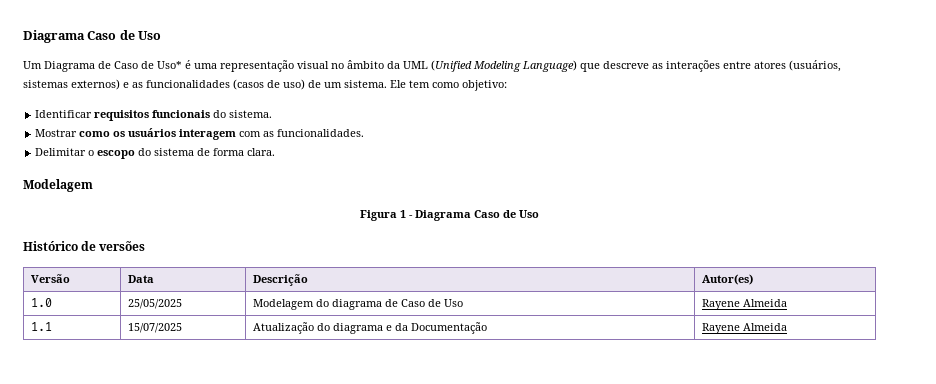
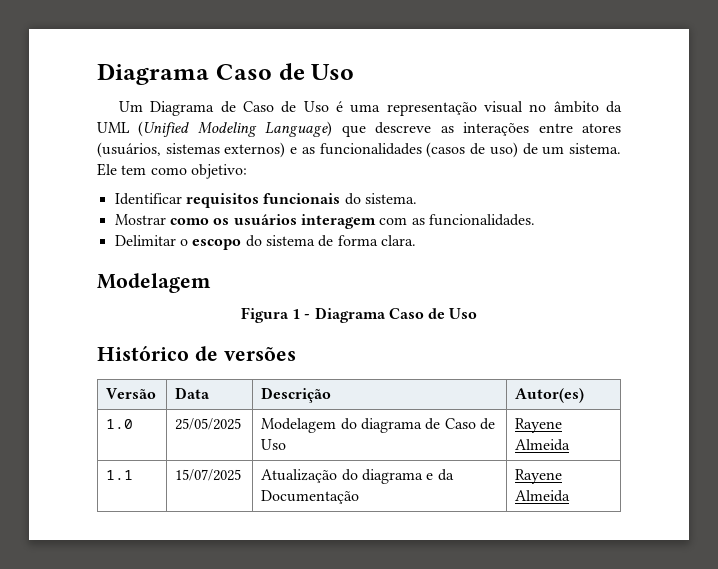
[157,61,182,69] Uso* -> [303,101,329,112] Uso

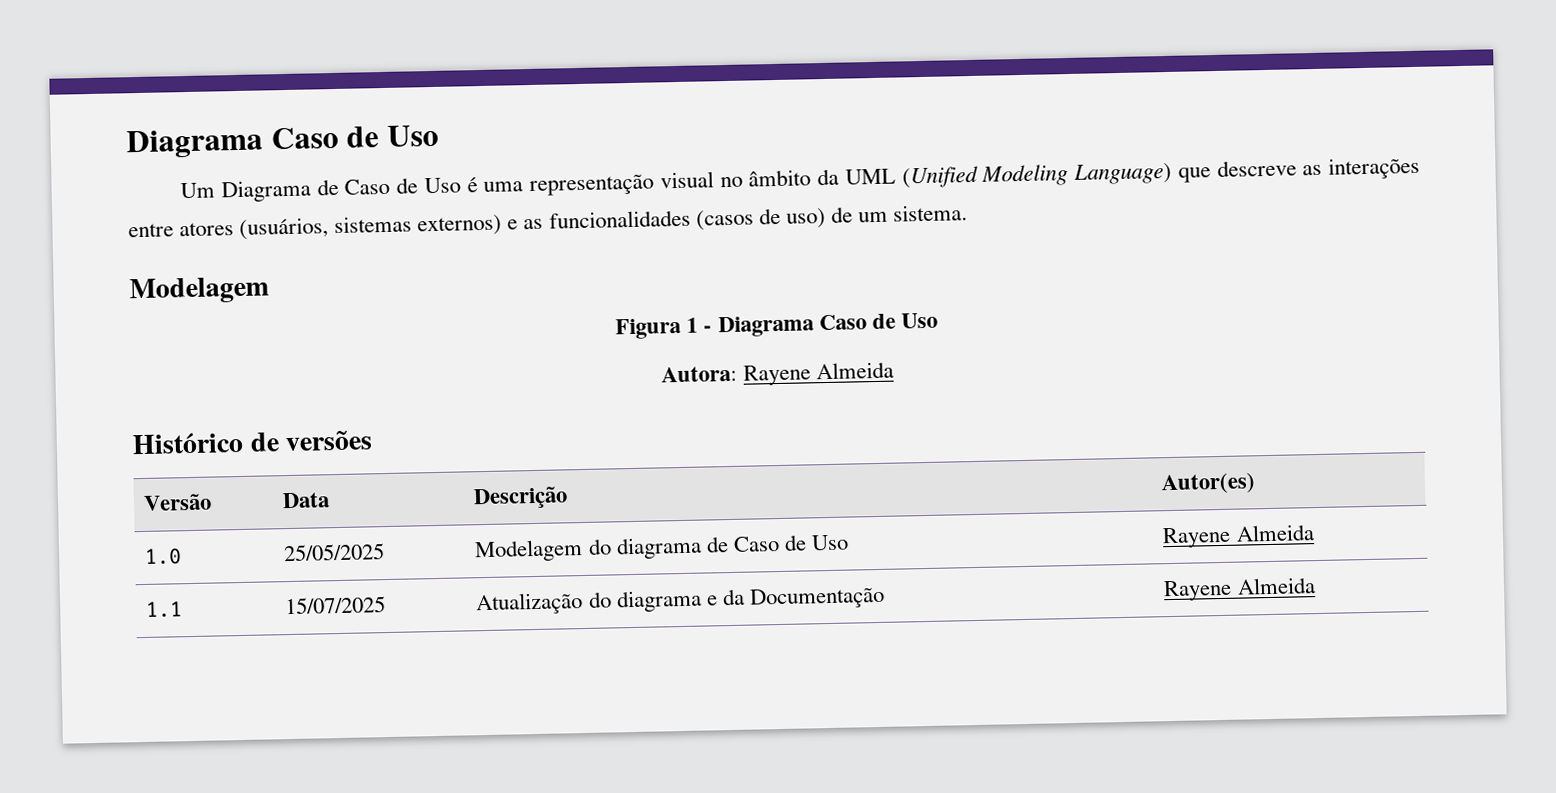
[97,163,247,179] [114,193,417,208] [114,214,535,229] [114,235,416,250] Ele tem como objetivo: // Identificar requisitos funcionais do sistema. // Mostrar como os usuários interagem com as funcionalidades. // Delimitar o escopo do sistema de forma clara. -> (968, 213) none
(478, 313) none -> [661,361,894,386] // Autora: Rayene Almeida

